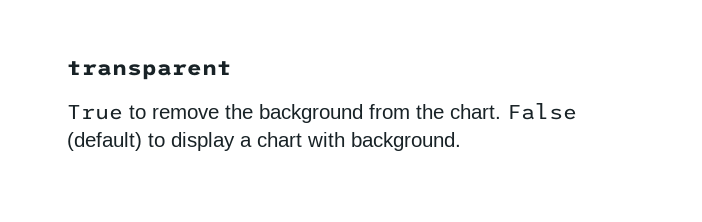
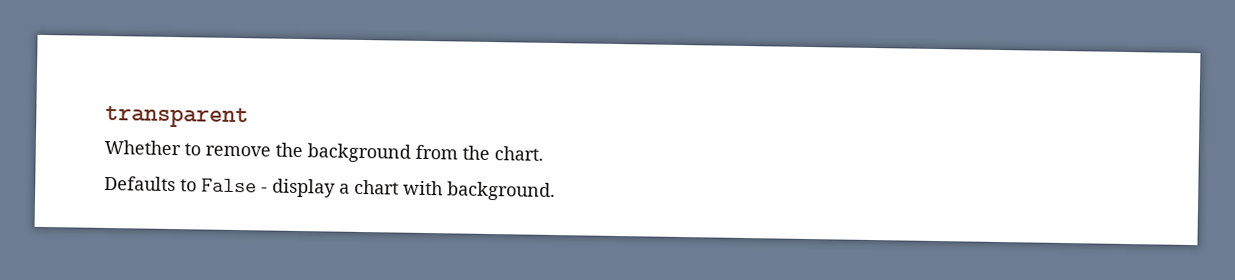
[67,105,123,120] True -> [104,139,181,156] Whether
[507,103,577,120] [67,132,165,151] False (default) to -> [104,175,268,193] // Defaults to False -

